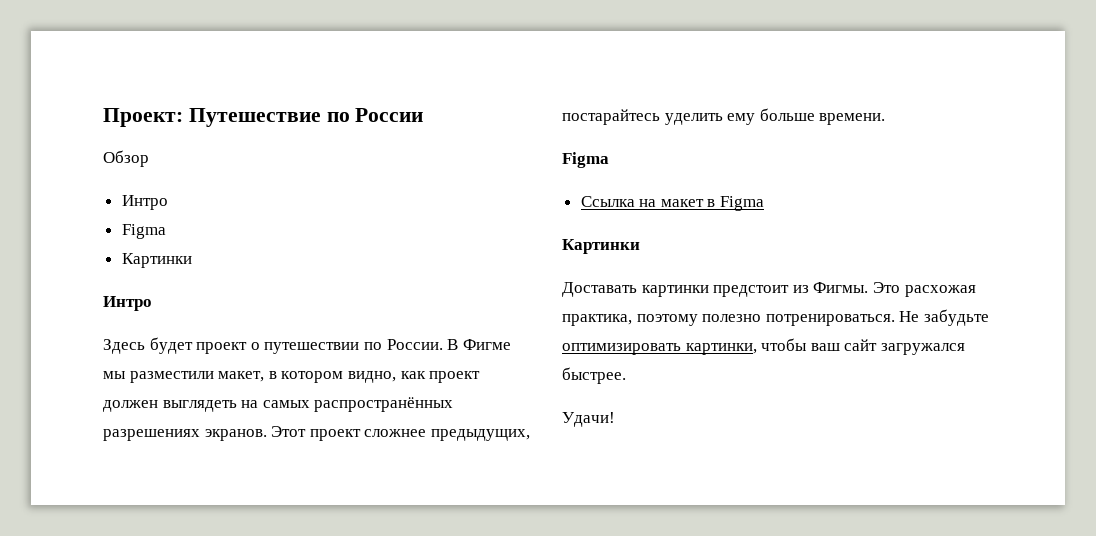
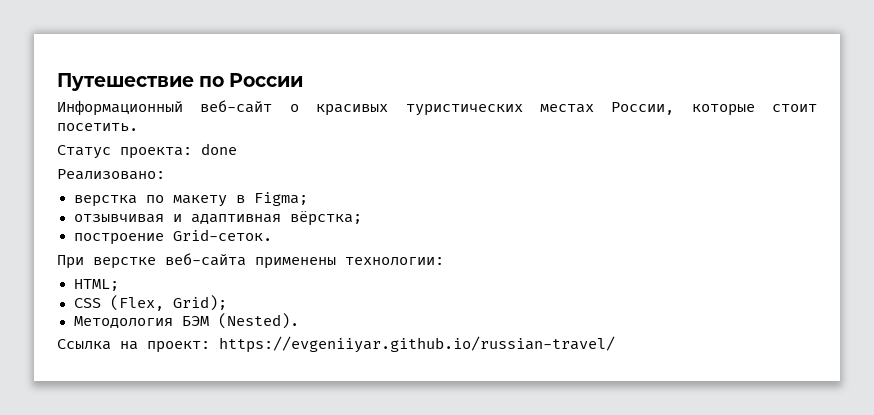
[103,108,183,127] Проект: -> (57, 82) none
[103,150,149,167] [121,195,168,210] [121,224,166,239] [121,253,192,268] [103,296,152,311] [103,337,511,354] [103,371,481,383] [103,397,454,412] [103,426,530,441] [562,108,886,125] [562,152,609,168] [580,196,765,211] [562,239,640,254] [562,282,976,297] [562,309,989,326] [562,338,965,355] [562,367,626,384] [562,412,615,427] Обзор // Интро // Figma // Картинки // Интро // Здесь будет проект о путешествии по России. В Фигме мы разместили макет, в котором видно, как проект должен выглядеть на самых распространённых разрешениях экранов. Этот проект сложнее предыдущих, постарайтесь уделить ему больше времени. // Figma // Ссылка на макет в Figma // Картинки // Доставать картинки предстоит из Фигмы. Это расхожая практика, поэтому полезно потренироваться. Не забудьте оптимизировать картинки, чтобы ваш сайт загружался быстрее. // Удачи! -> [57,100,817,116] [57,123,138,131] [57,143,237,159] [57,169,165,180] [73,192,308,207] [73,211,362,226] [73,229,272,245] [57,253,444,269] [73,279,119,291] [73,295,227,311] [73,313,299,329] [57,336,615,353] Информационный веб-сайт о красивых туристических местах России, которые стоит посетить. // Статус проекта: done // Реализовано: // верстка по макету в Figma; // отзывчивая и адаптивная вёрстка; // построение Grid-сеток. // При верстке веб-сайта применены технологии: // HTML; // CSS (Flex, Grid); // Методология БЭМ (Nested). // Ссылка на проект: https://evgeniiyar.github.io/russian-travel/

